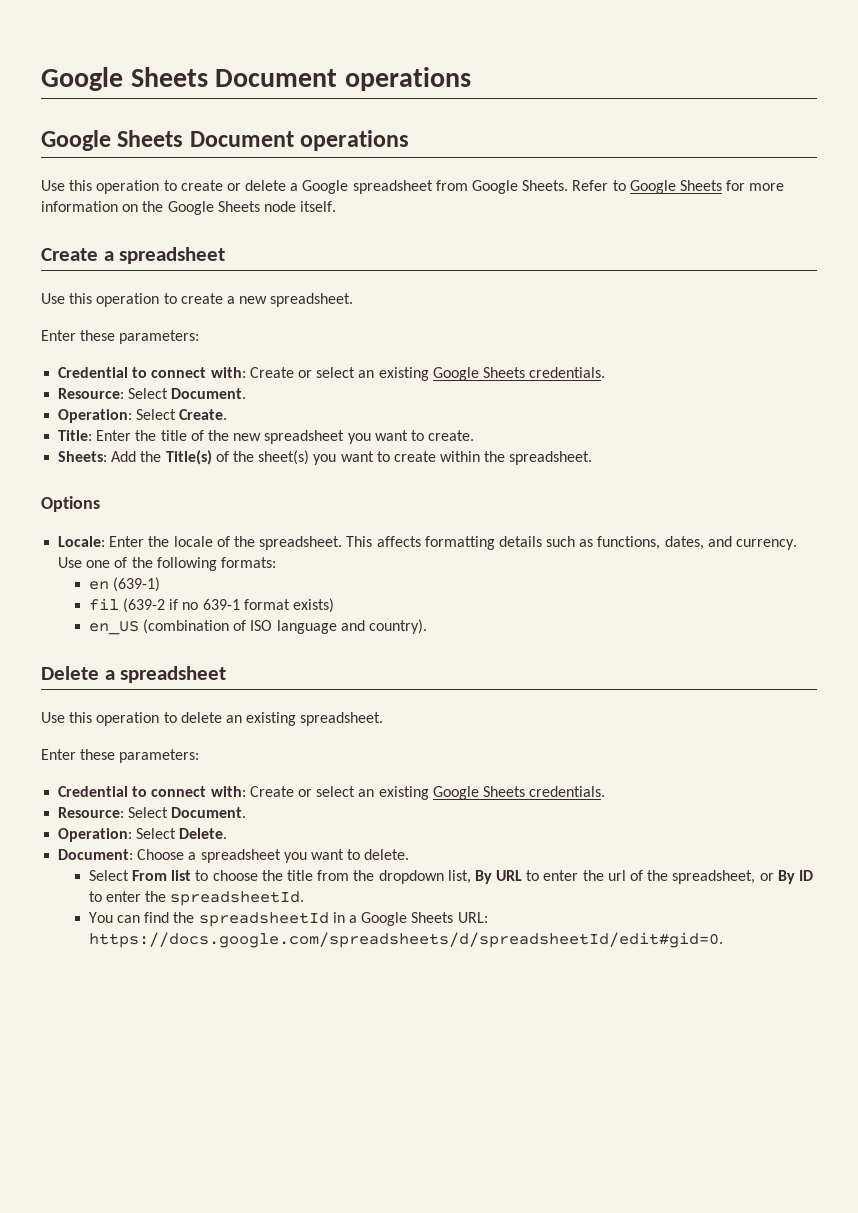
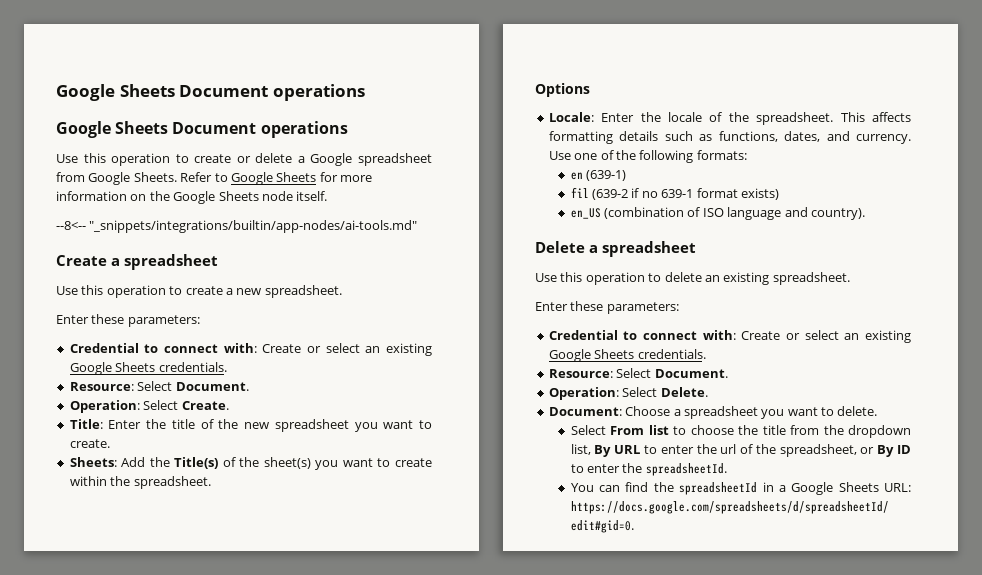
(337, 206) none -> [56,220,418,233] // --8<-- "_snippets/integrations/builtin/app-nodes/ai-tools.md"

